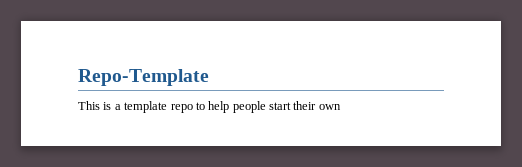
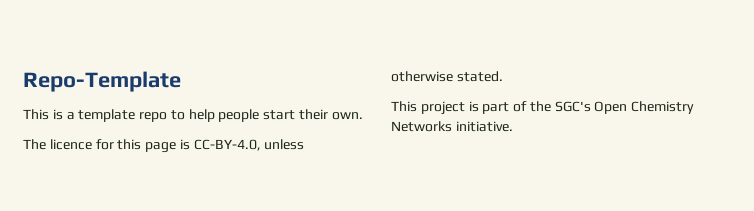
[318,104,341,110] own -> [331,112,363,120] [23,139,305,153] [391,71,503,82] [391,101,695,115] [391,121,513,132] own. // The licence for this page is CC-BY-4.0, unless otherwise stated. // This project is part of the SGC's Open Chemistry Networks initiative.

